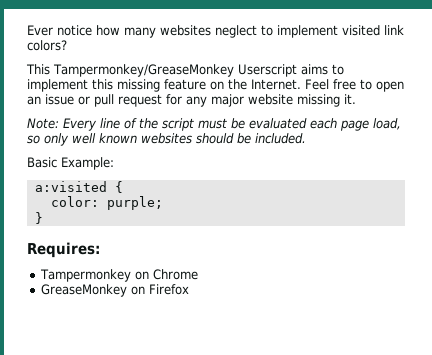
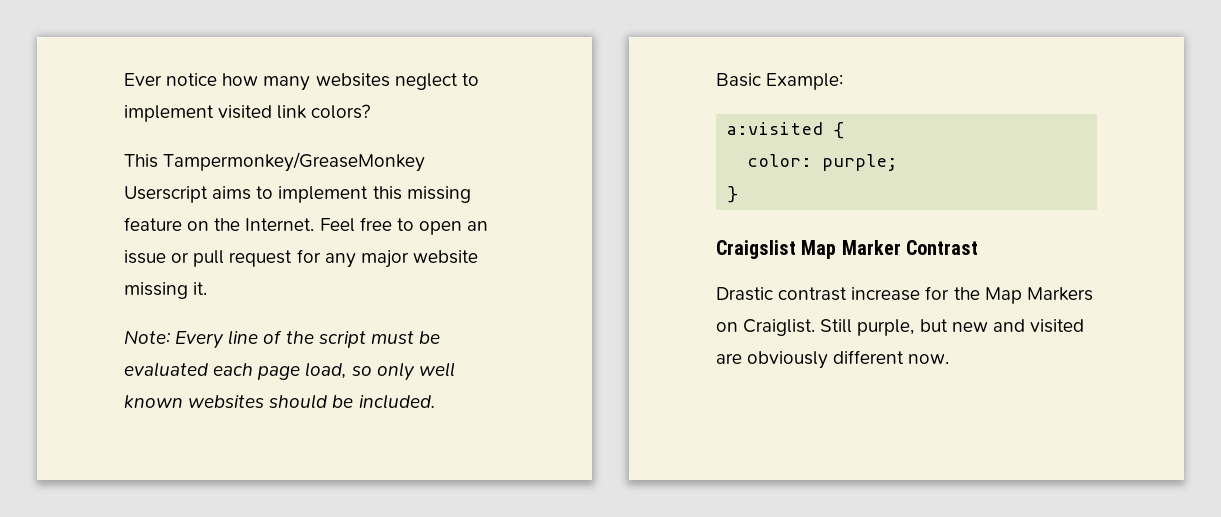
[27,242,100,258] [39,269,198,282] [40,284,189,297] Requires: // Tampermonkey on Chrome // GreaseMonkey on Firefox -> [716,240,979,259] [716,286,1093,304] [716,319,1084,336] [716,350,950,369] Craigslist Map Marker Contrast // Drastic contrast increase for the Map Markers on Craiglist. Still purple, but new and visited are obviously different now.

